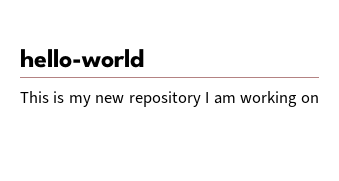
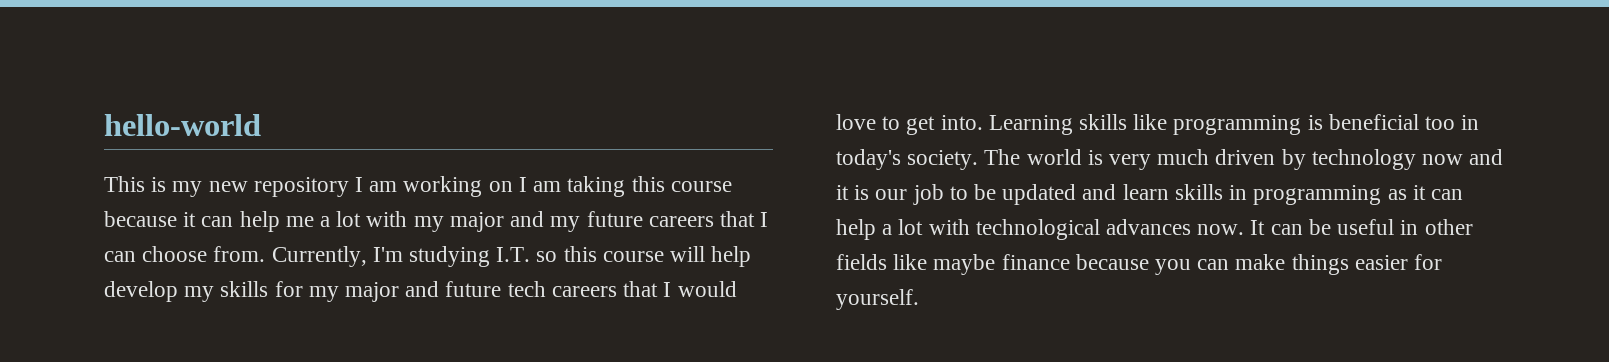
(319, 99) none -> [518,176,732,197] [104,211,769,232] [104,246,752,267] [104,281,737,302] [836,114,1480,135] [836,149,1504,170] [836,184,1463,205] [836,219,1473,240] [836,254,1443,275] [836,289,919,310] I am taking this course because it can help me a lot with my major and my future careers that I can choose from. Currently, I'm studying I.T. so this course will help develop my skills for my major and future tech careers that I would love to get into. Learning skills like programming is beneficial too in today's society. The world is very much driven by technology now and it is our job to be updated and learn skills in programming as it can help a lot with technological advances now. It can be useful in other fields like maybe finance because you can make things easier for yourself.

